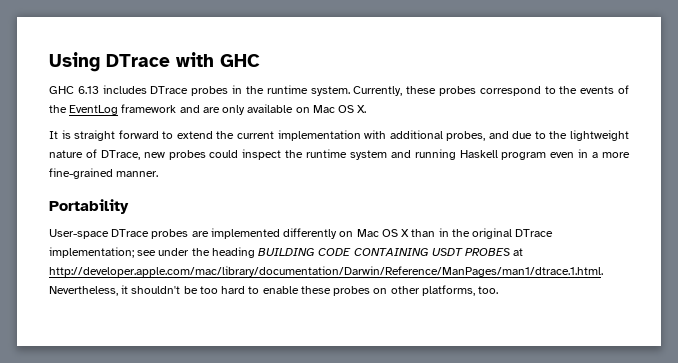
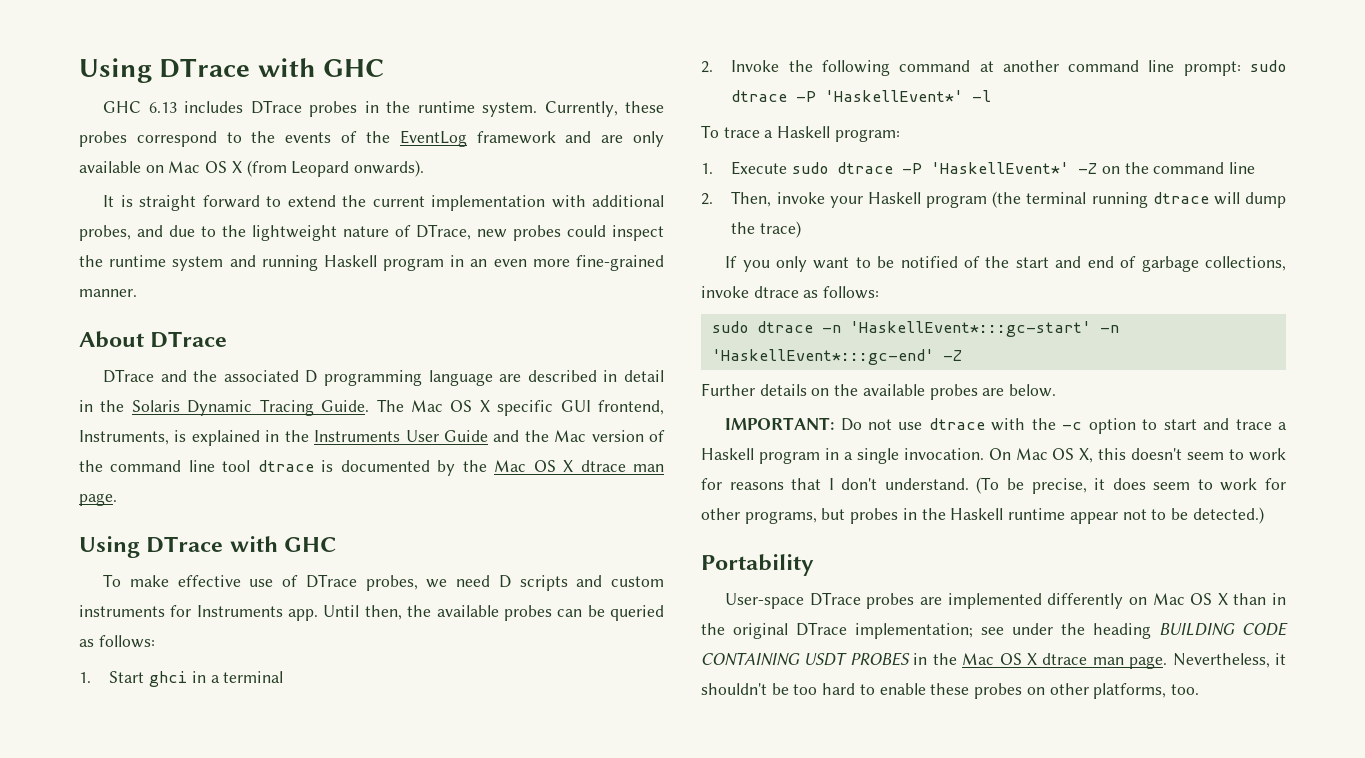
[357,105,367,113] X. -> [231,160,425,177] X (from Leopard onwards).
[550,149,599,158] even in a -> [450,255,527,267] in an even
(159, 174) none -> [79,331,228,348] [103,369,664,386] [79,399,665,416] [79,430,665,446] [79,460,664,476] [79,493,117,506] [79,536,338,558] [103,574,664,591] [79,605,665,621] [79,635,155,648] [79,671,284,687] [701,60,1286,76] [731,90,992,102] [701,125,900,142] [701,161,1256,175] [701,191,1286,208] [731,221,802,238] [725,256,1286,272] [701,286,880,299] [711,321,1119,337] [711,349,962,365] [701,383,1057,400] [725,417,1287,434] [701,448,1287,464] [701,477,1286,494] [701,507,1264,524] // About DTrace // DTrace and the associated D programming language are described in detail in the Solaris Dynamic Tracing Guide. The Mac OS X specific GUI frontend, Instruments, is explained in the Instruments User Guide and the Mac version of the command line tool dtrace is documented by the Mac OS X dtrace man page. // Using DTrace with GHC // To make effective use of DTrace probes, we need D scripts and custom instruments for Instruments app. Until then, the available probes can be queried as follows: // 1. Start ghci in a terminal // 2. Invoke the following command at another command line prompt: sudo dtrace -P 'HaskellEvent*' -l // To trace a Haskell program: // 1. Execute sudo dtrace -P 'HaskellEvent*' -Z on the command line // 2. Then, invoke your Haskell program (the terminal running dtrace will dump the trace) // If you only want to be notified of the start and end of garbage collections, invoke dtrace as follows: // sudo dtrace -n 'HaskellEvent*:::gc-start' -n 'HaskellEvent*:::gc-end' -Z // Further details on the available probes are below. // IMPORTANT: Do not use dtrace with the -c option to start and trace a Haskell program in a single invocation. On Mac OS X, this doesn't seem to work for reasons that I don't understand. (To be precise, it does seem to work for other programs, but probes in the Haskell runtime appear not to be detected.)
[513,248,524,256] [49,266,603,277] at http://developer.apple.com/mac/library/documentation/Darwin/Reference/ManPages/man1/dtrace.1.html. -> [913,653,1168,669] in the Mac OS X dtrace man page.

